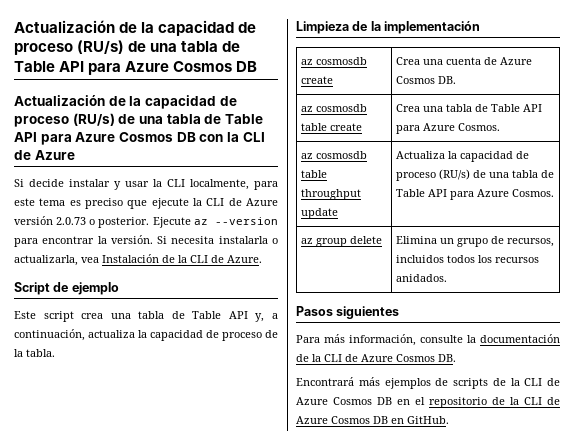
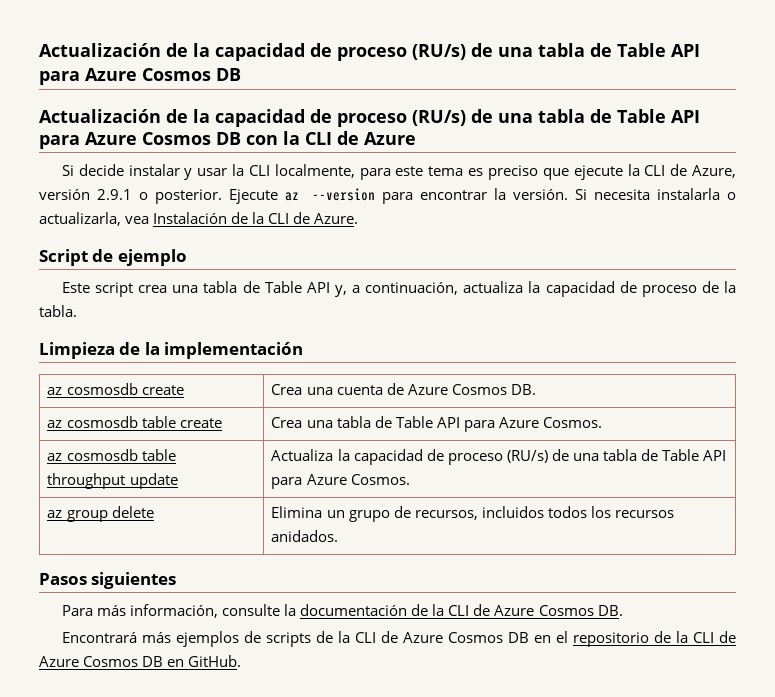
[246,198,278,206] [14,216,87,225] Azure versión 2.0.73 -> [692,165,737,178] [39,189,133,200] Azure, versión 2.9.1

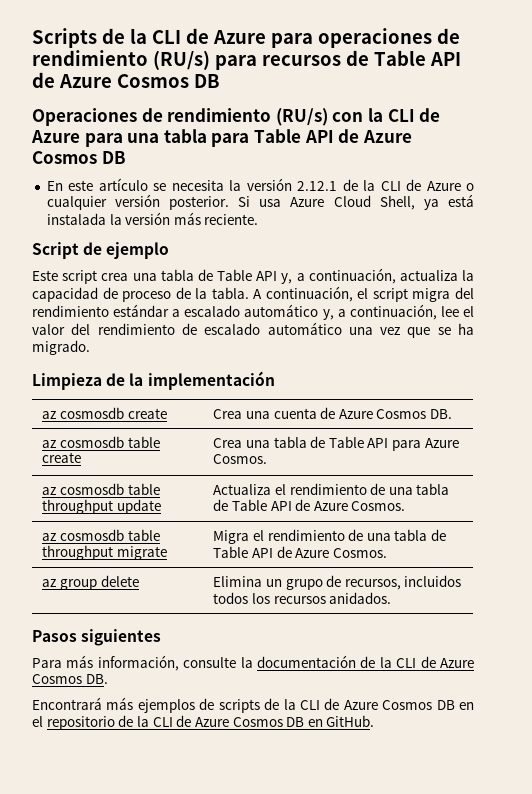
[39,43,700,61] [39,68,241,85] [39,109,700,127] [39,132,241,149] Actualización de la capacidad de proceso (RU/s) de una tabla de Table API para Azure Cosmos DB // Actualización de la capacidad de proceso (RU/s) de una tabla de Table API para Azure Cosmos DB -> [32,28,460,48] [32,50,461,70] [32,72,220,88] [32,108,328,126] Scripts de la CLI de Azure para operaciones de rendimiento (RU/s) para recursos de Table API de Azure Cosmos DB // Operaciones de rendimiento (RU/s)
[61,164,737,180] [39,188,737,204] [39,212,359,226] // Si decide instalar y usar la CLI localmente, para este tema es preciso que ejecute la CLI de Azure, versión 2.9.1 o posterior. Ejecute az --version para encontrar la versión. Si necesita instalarla o actualizarla, vea Instalación de la CLI de Azure. -> [84,129,412,147] [32,151,126,164] [46,178,474,191] [46,194,475,210] [46,212,259,225] para una tabla para Table API de Azure Cosmos DB // En este artículo se necesita la versión 2.12.1 de la CLI de Azure o cualquier versión posterior. Si usa Azure Cloud Shell, ya está instalada la versión más reciente.
(77, 311) none -> [253,286,474,302] [32,304,474,320] [32,322,475,338] [32,340,90,355] A continuación, el script migra del rendimiento estándar a escalado automático y, a continuación, lee el valor del rendimiento de escalado automático una vez que se ha migrado.
[337,449,727,465] [271,477,303,489] la capacidad de proceso (RU/s) de una tabla de Table API para -> [274,483,450,495] [213,499,406,511] [42,529,160,541] [42,545,167,560] [213,529,447,544] [213,546,292,558] el rendimiento de una tabla de Table API de Azure Cosmos. // az cosmosdb table throughput migrate | Migra el rendimiento de una tabla de Table API de

